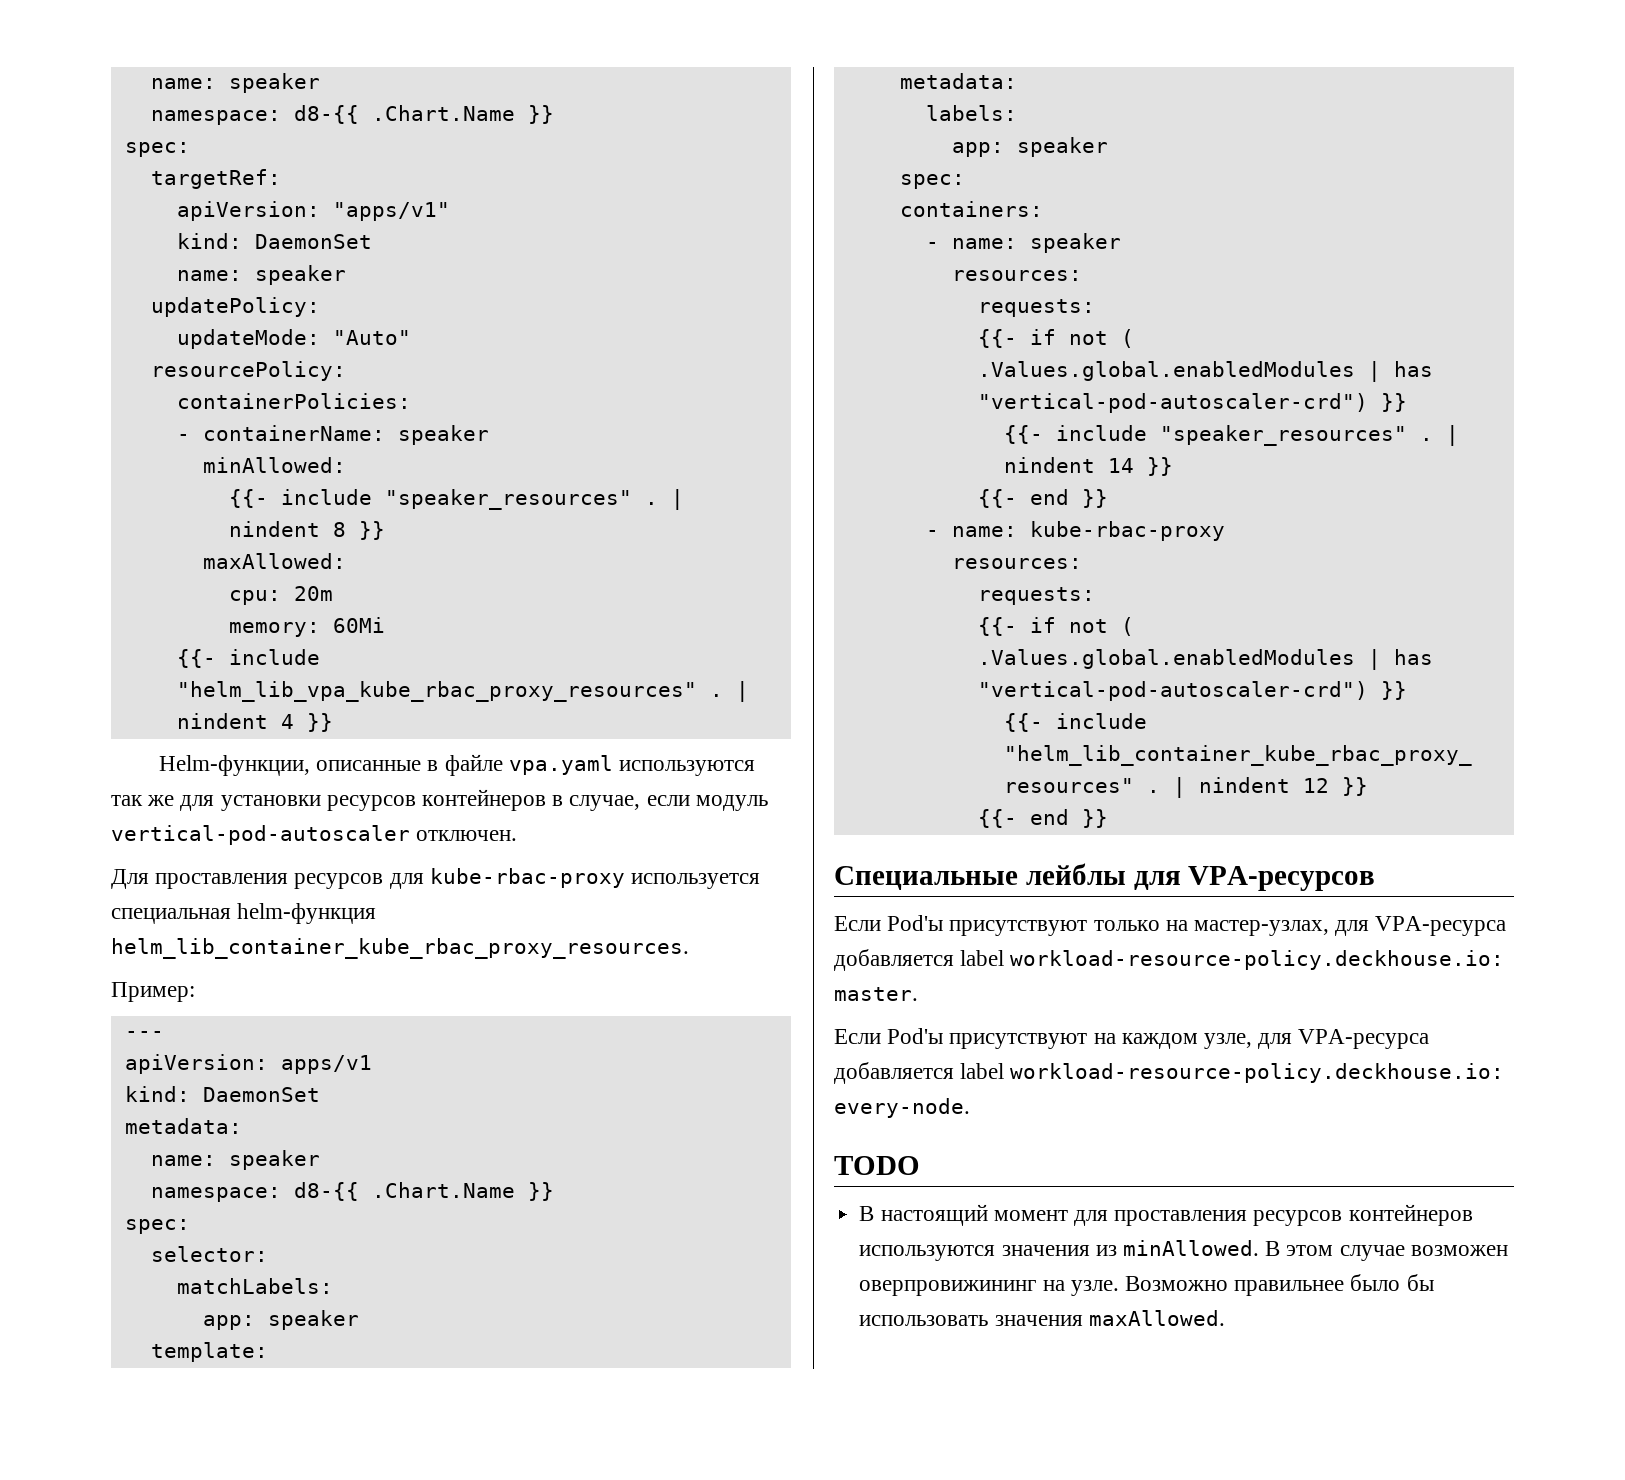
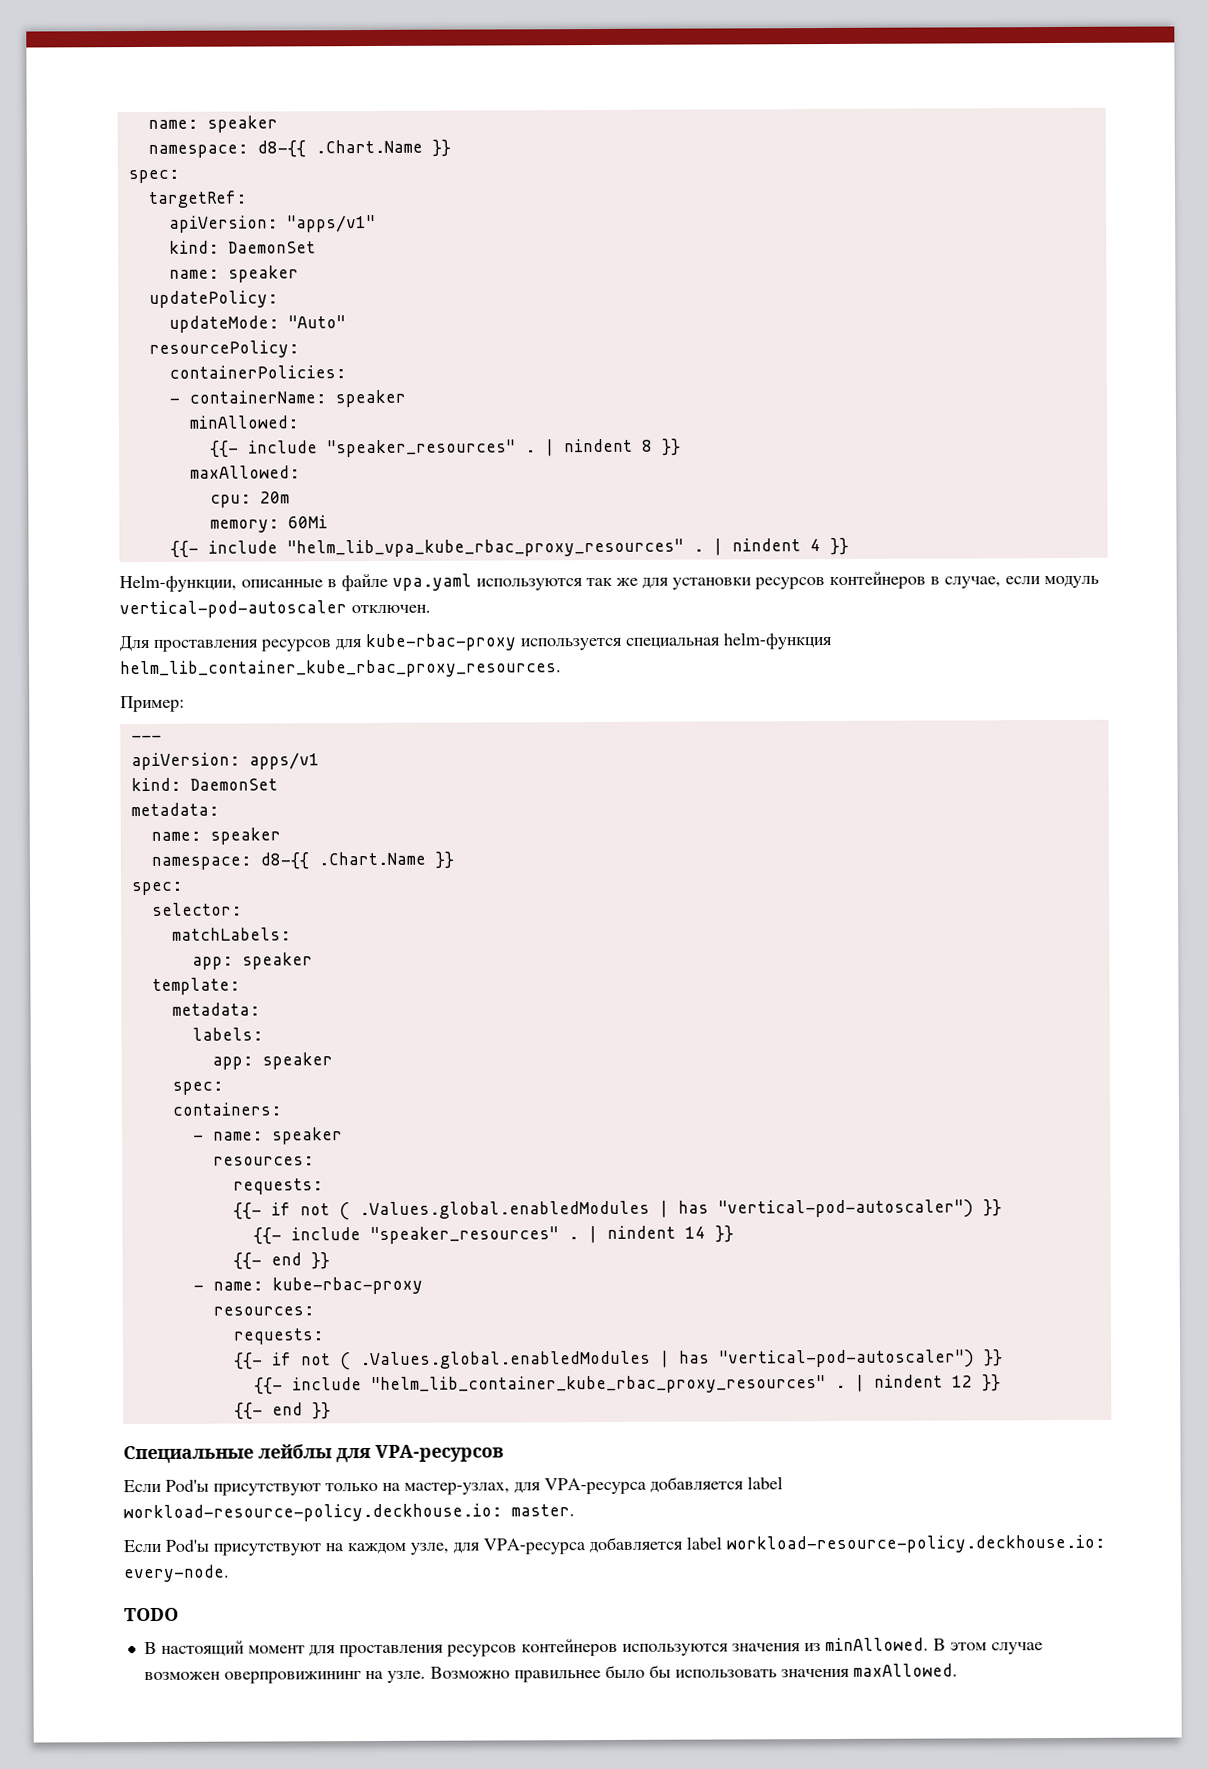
[977,393,1368,413] "vertical-pod-autoscaler-crd") -> [717,1199,974,1219] "vertical-pod-autoscaler")
[977,681,1368,701] "vertical-pod-autoscaler-crd") -> [718,1349,975,1369] "vertical-pod-autoscaler")

